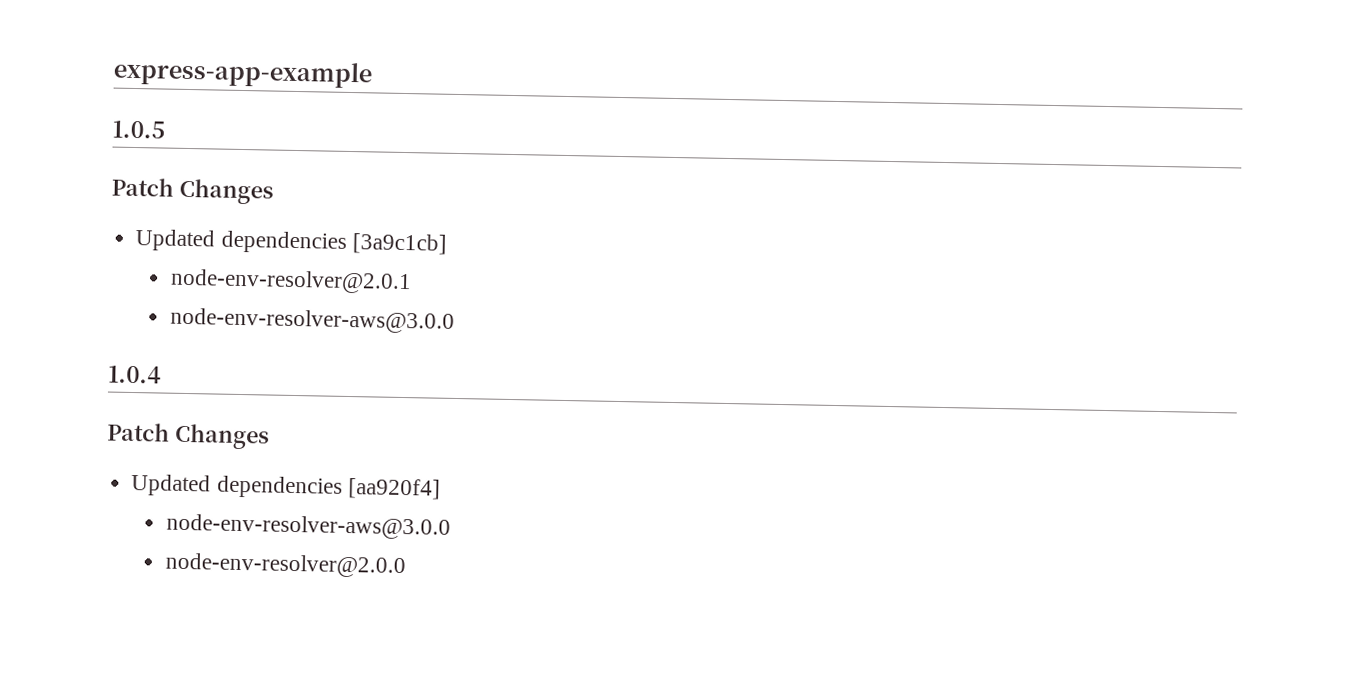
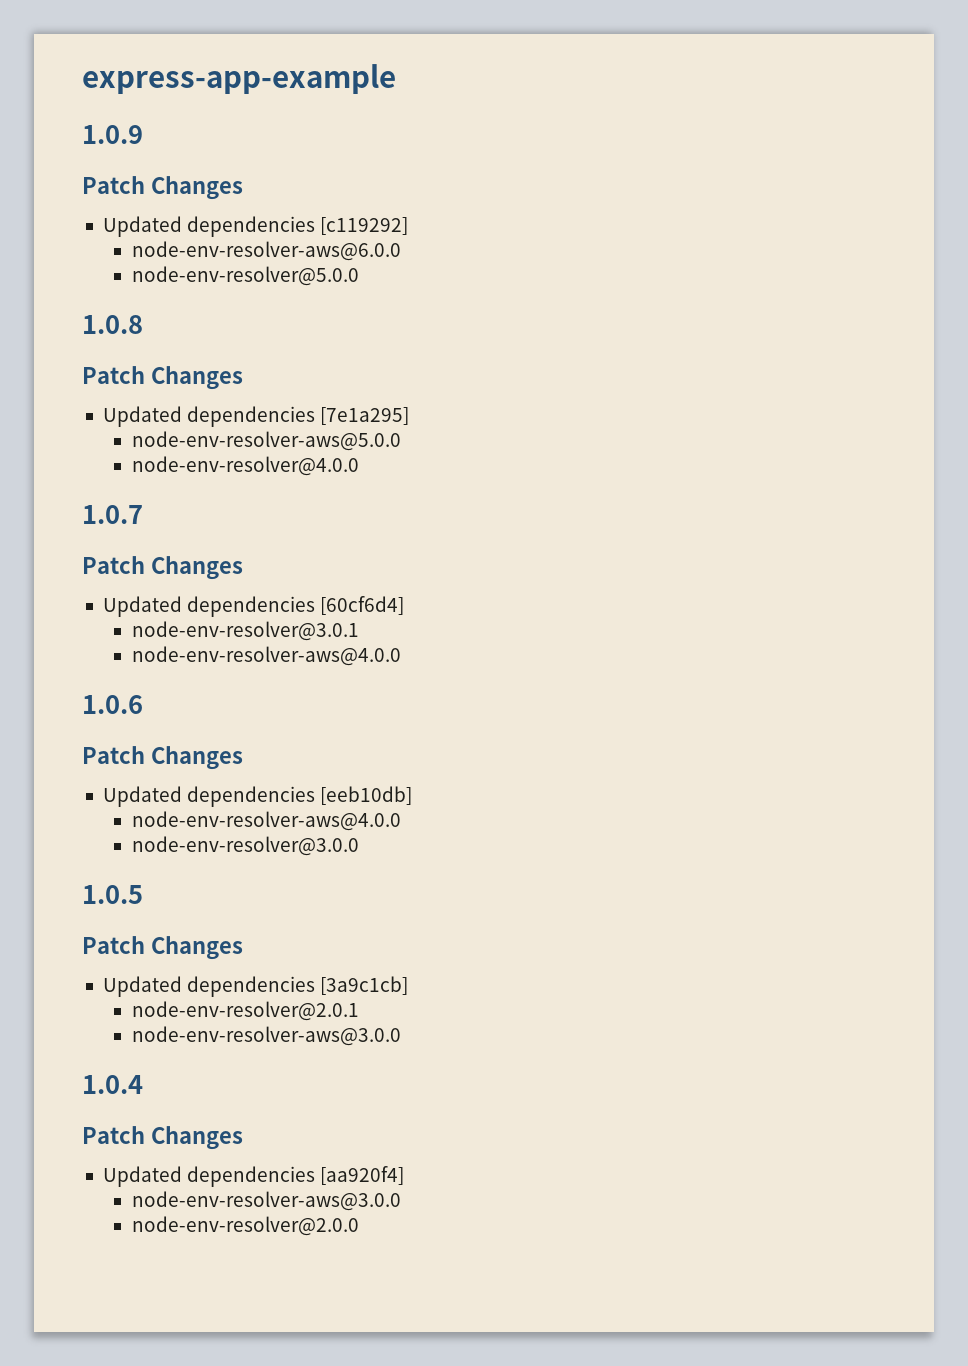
(373, 73) none -> [82,125,143,144] [82,176,243,200] [102,216,409,237] [131,241,401,261] [131,266,359,286] [82,315,143,334] [82,366,243,390] [102,406,410,427] [131,431,401,451] [131,456,359,476] [82,505,143,524] [82,556,243,580] [102,596,405,617] [131,621,359,641] [131,646,401,666] [82,695,143,714] [82,746,243,770] [102,786,413,807] [131,811,401,831] [131,836,359,856] // 1.0.9 // Patch Changes // Updated dependencies [c119292] // node-env-resolver-aws@6.0.0 // node-env-resolver@5.0.0 // 1.0.8 // Patch Changes // Updated dependencies [7e1a295] // node-env-resolver-aws@5.0.0 // node-env-resolver@4.0.0 // 1.0.7 // Patch Changes // Updated dependencies [60cf6d4] // node-env-resolver@3.0.1 // node-env-resolver-aws@4.0.0 // 1.0.6 // Patch Changes // Updated dependencies [eeb10db] // node-env-resolver-aws@4.0.0 // node-env-resolver@3.0.0

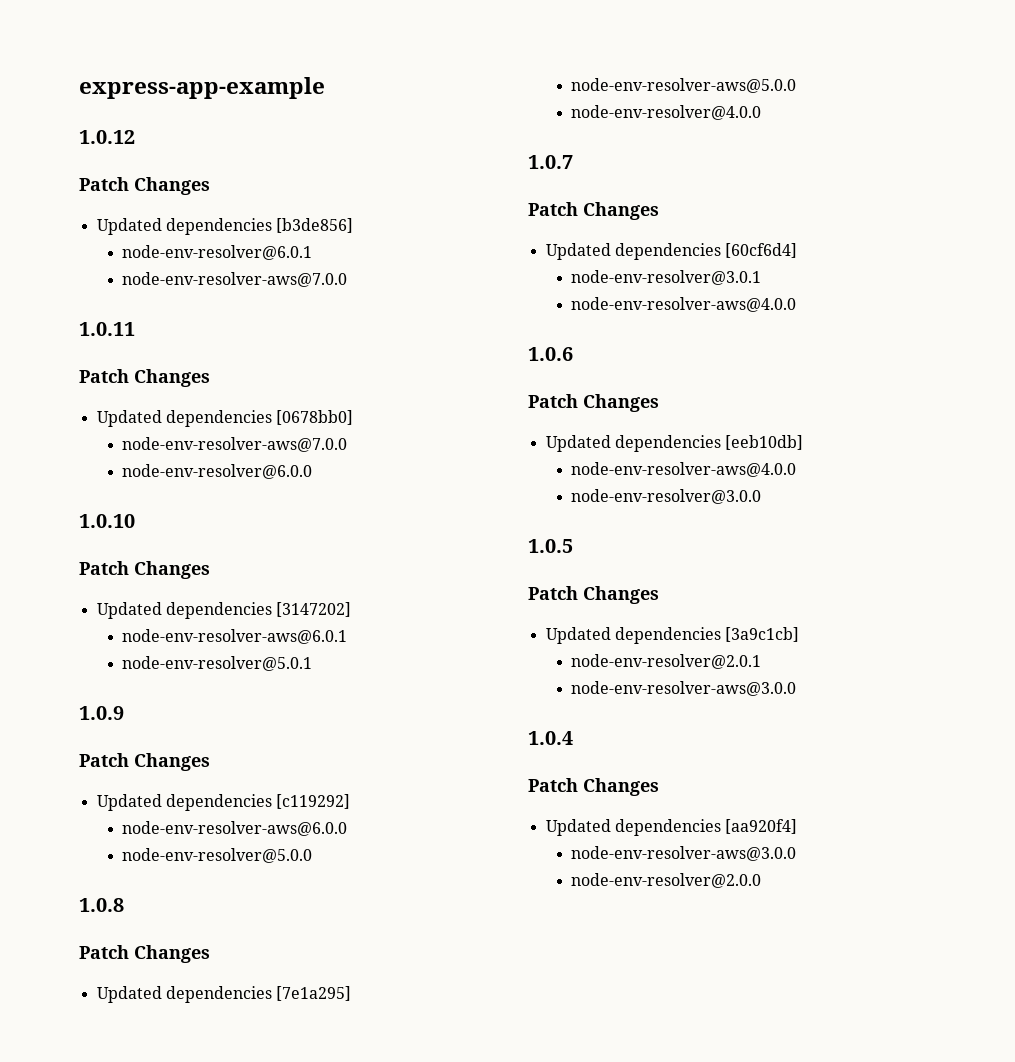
(396, 79) none -> [79,130,135,144] [79,177,210,195] [96,218,354,235] [122,245,313,260] [122,272,348,287] [79,322,135,336] [79,369,210,387] [96,410,354,427] [122,437,348,452] [122,464,313,479] [79,514,135,528] [79,561,210,579] [96,602,352,619] [122,629,348,644] [122,656,313,671] // 1.0.12 // Patch Changes // Updated dependencies [b3de856] // node-env-resolver@6.0.1 // node-env-resolver-aws@7.0.0 // 1.0.11 // Patch Changes // Updated dependencies [0678bb0] // node-env-resolver-aws@7.0.0 // node-env-resolver@6.0.0 // 1.0.10 // Patch Changes // Updated dependencies [3147202] // node-env-resolver-aws@6.0.1 // node-env-resolver@5.0.1

